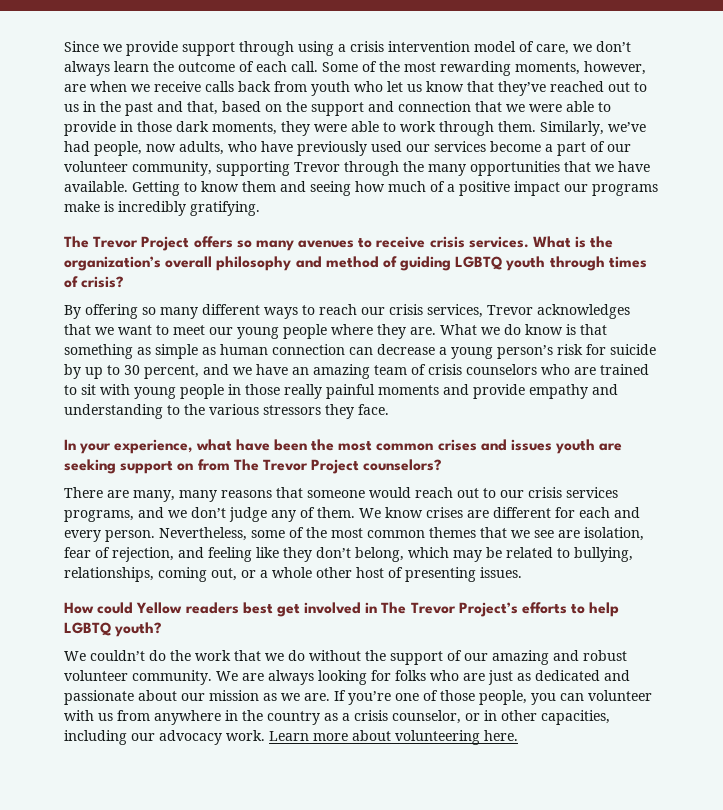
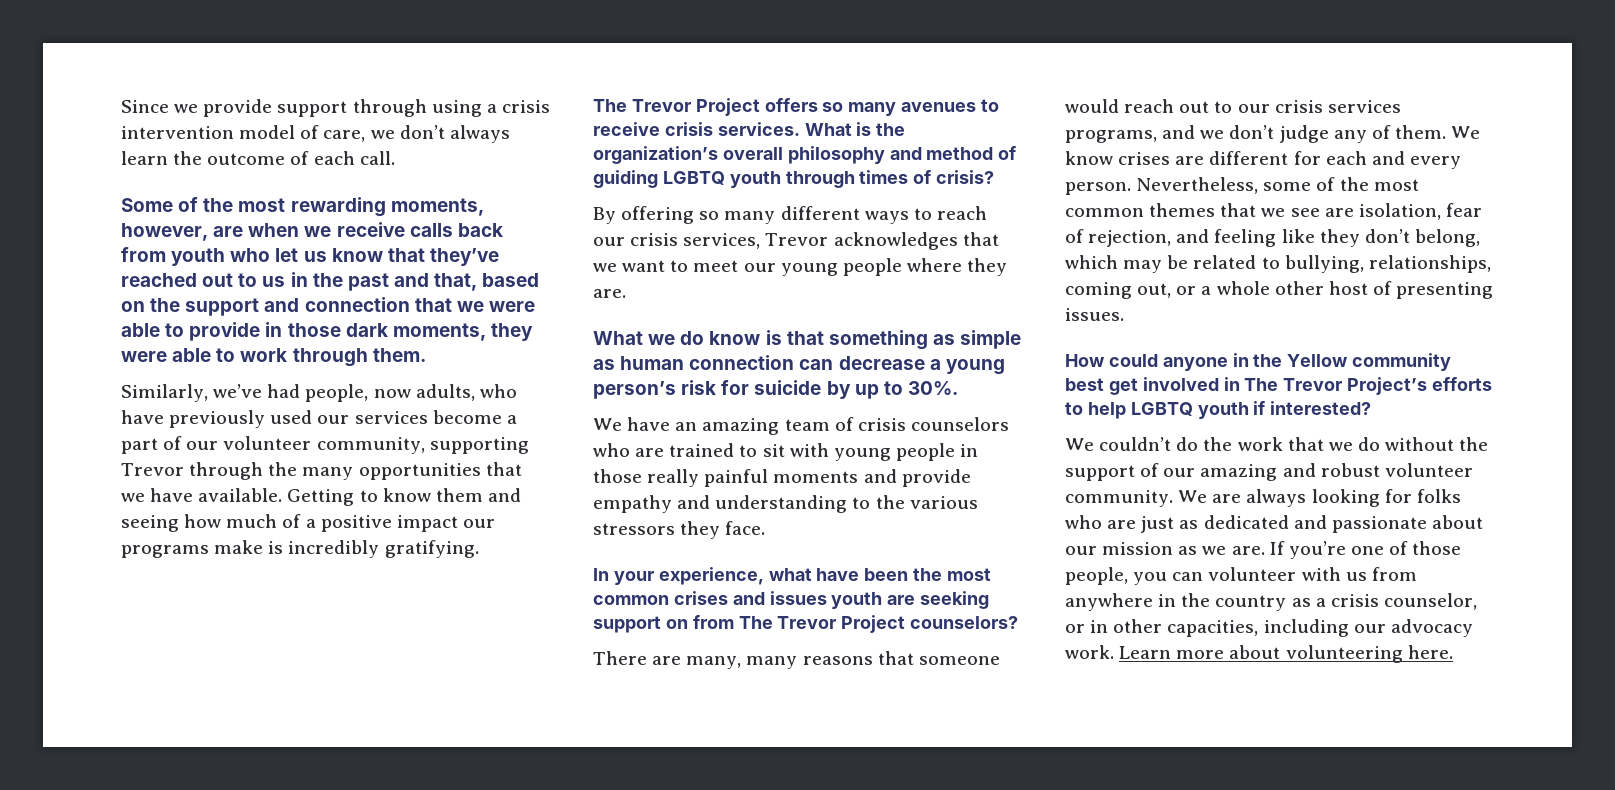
(318, 66) none -> (395, 158) //
(536, 126) none -> (426, 355) //
(436, 331) none -> (626, 293) //
[124,364,252,379] 30 percent, and we -> [907,381,958,395] [593,418,622,431] 30%. // We
[136,602,239,614] Yellow readers -> [1162,353,1452,371] anyone in the Yellow community
[114,622,162,637] youth? -> [1197,401,1372,419] youth if interested?

